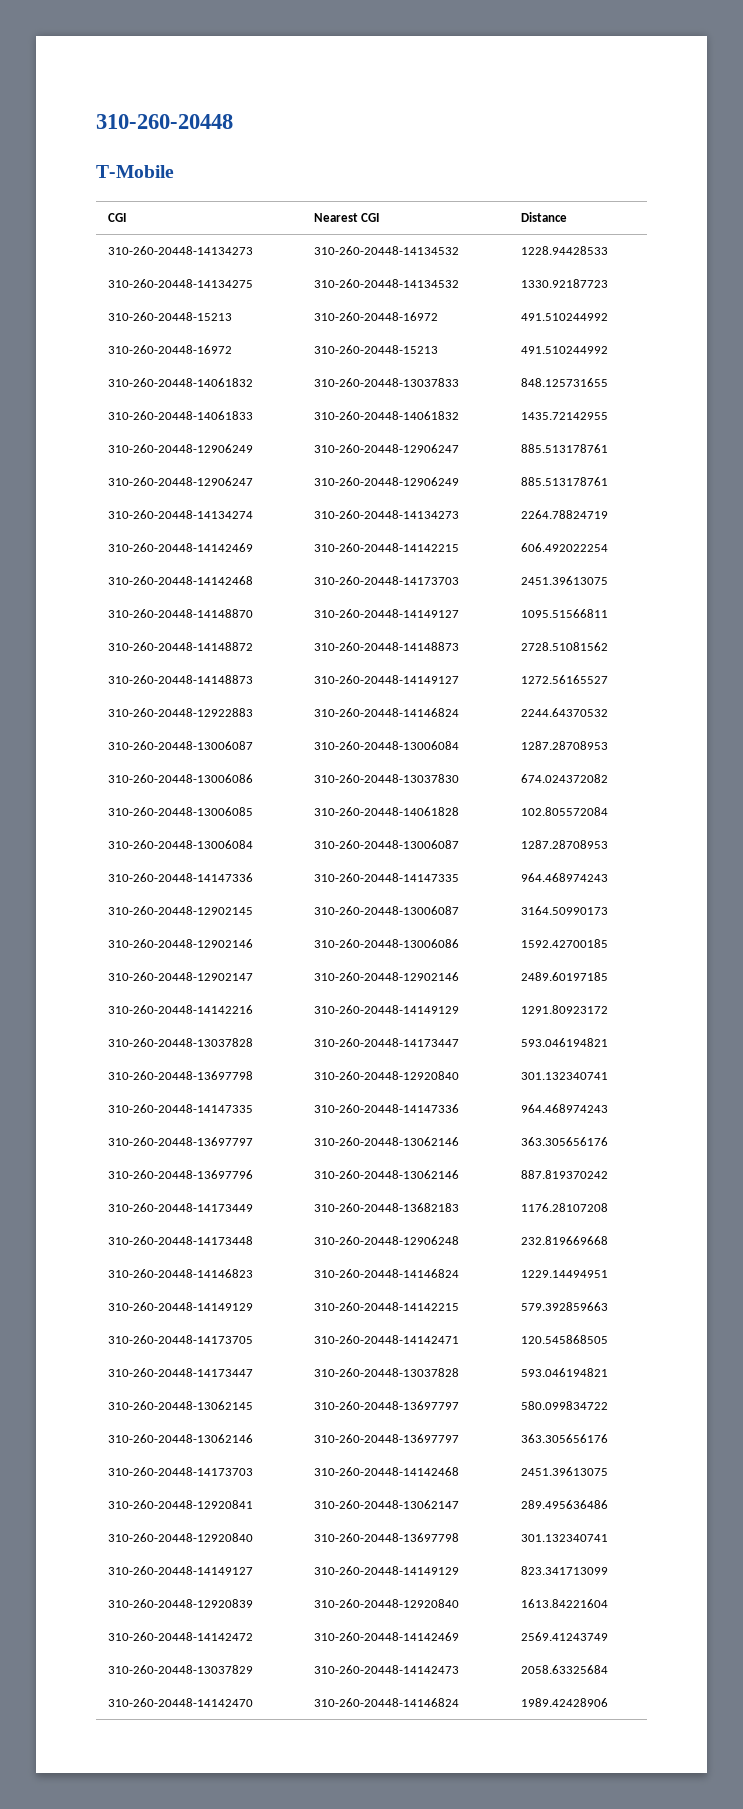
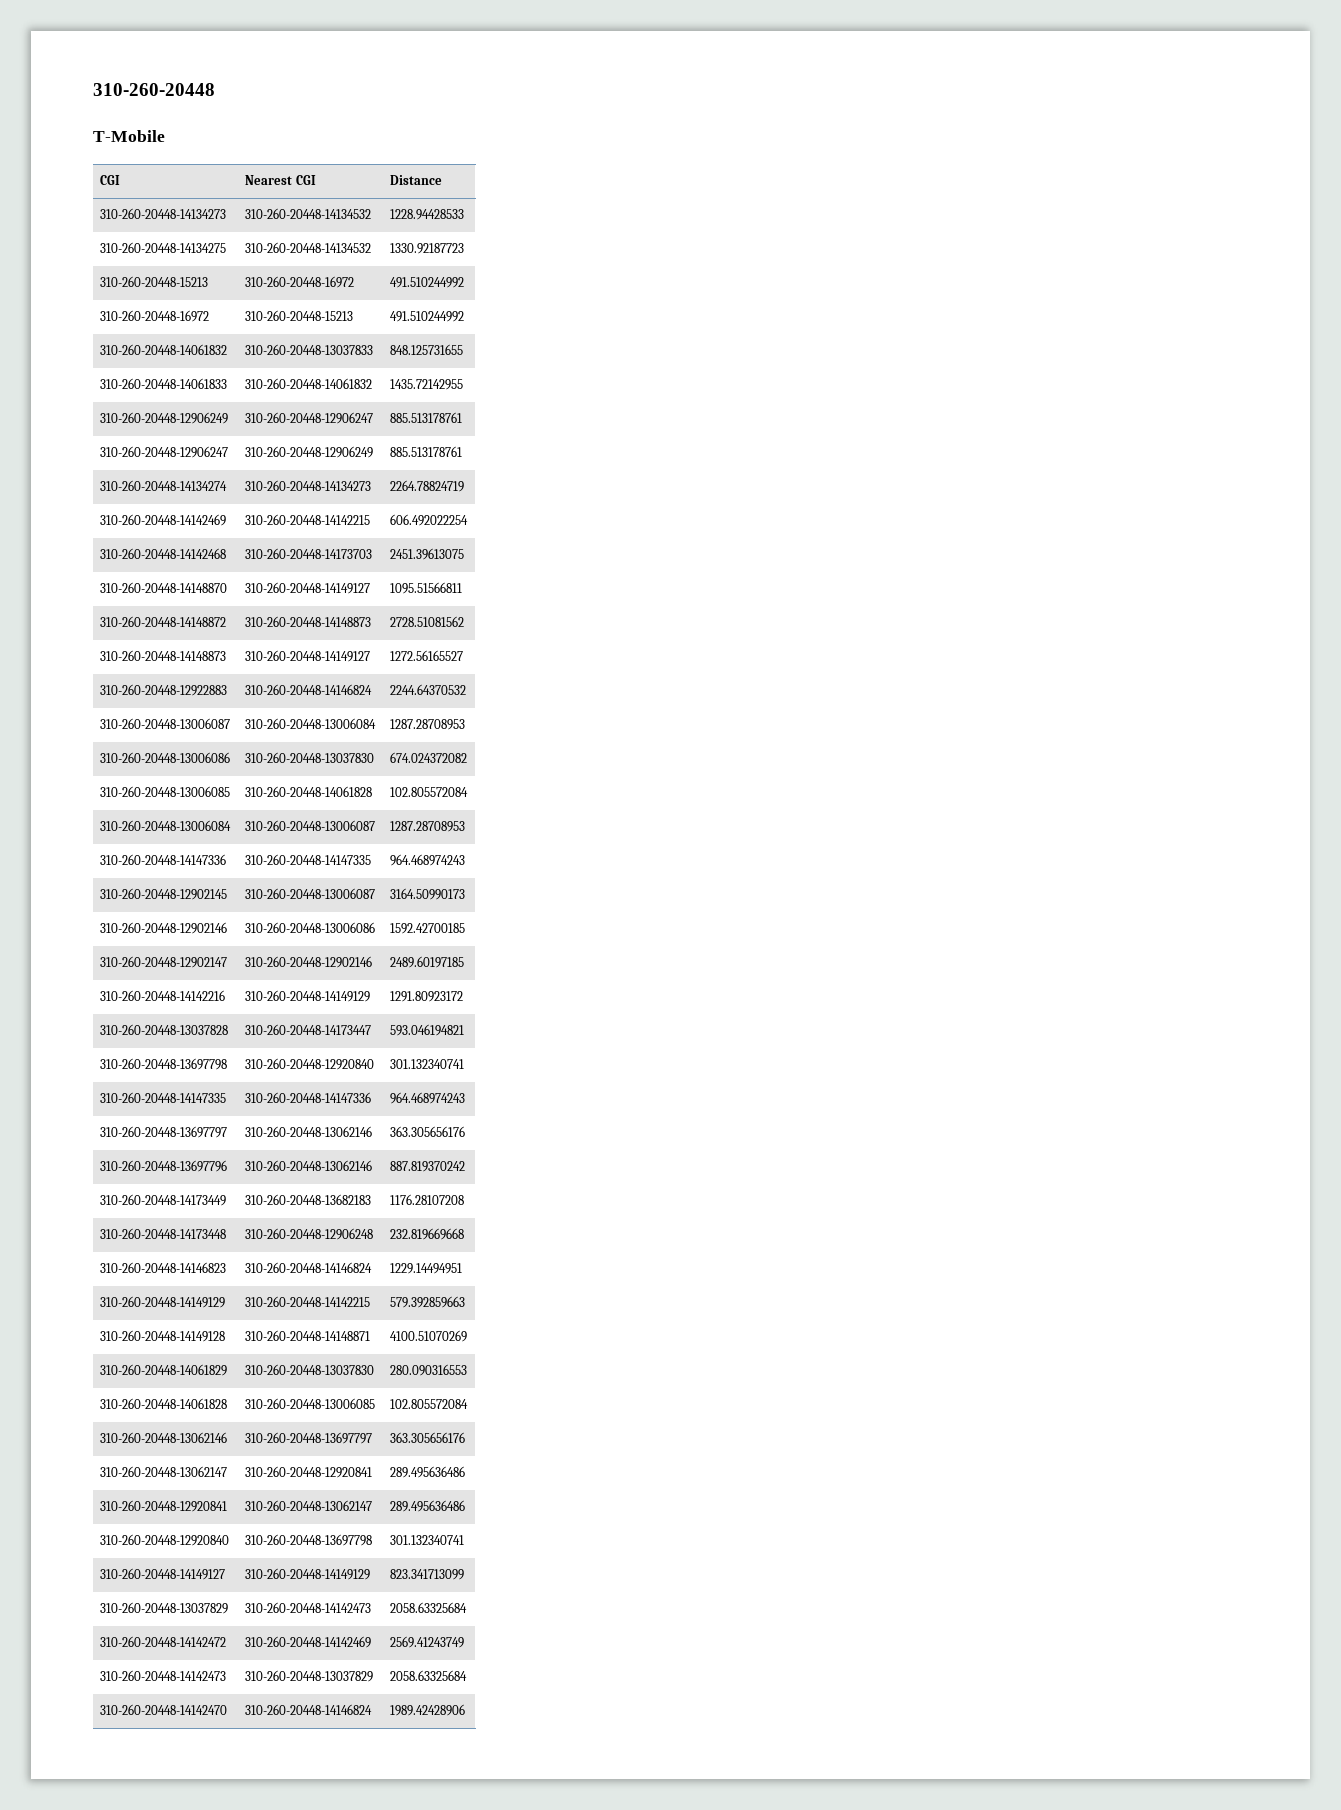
[107,1335,253,1344] [313,1335,459,1344] [520,1335,608,1344] [107,1368,253,1377] [313,1368,459,1377] [520,1368,608,1377] [107,1401,253,1410] [313,1401,459,1410] [520,1401,608,1410] 310-260-20448-14173705 | 310-260-20448-14142471 | 120.545868505 // 310-260-20448-14173447 | 310-260-20448-13037828 | 593.046194821 // 310-260-20448-13062145 | 310-260-20448-13697797 | 580.099834722 -> [100,1330,226,1342] [245,1330,371,1341] [390,1330,468,1342] [100,1364,228,1376] [245,1364,375,1375] [390,1364,468,1376] [100,1398,228,1409] [245,1398,376,1409] [390,1399,469,1409] 310-260-20448-14149128 | 310-260-20448-14148871 | 4100.51070269 // 310-260-20448-14061829 | 310-260-20448-13037830 | 280.090316553 // 310-260-20448-14061828 | 310-260-20448-13006085 | 102.805572084
[107,1467,253,1476] [313,1467,459,1476] [520,1467,608,1476] 310-260-20448-14173703 | 310-260-20448-14142468 | 2451.39613075 -> [100,1466,228,1477] [245,1466,373,1478] [390,1466,466,1478] 310-260-20448-13062147 | 310-260-20448-12920841 | 289.495636486
[107,1599,253,1608] [313,1599,459,1608] [520,1599,608,1608] 310-260-20448-12920839 | 310-260-20448-12920840 | 1613.84221604 -> [100,1602,229,1614] [245,1602,372,1613] [390,1602,468,1613] 310-260-20448-13037829 | 310-260-20448-14142473 | 2058.63325684
[107,1665,253,1674] [313,1665,459,1674] 310-260-20448-13037829 | 310-260-20448-14142473 -> [100,1670,227,1681] [245,1670,374,1682] 310-260-20448-14142473 | 310-260-20448-13037829

